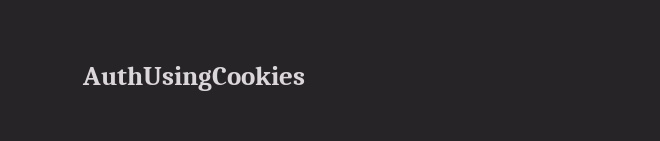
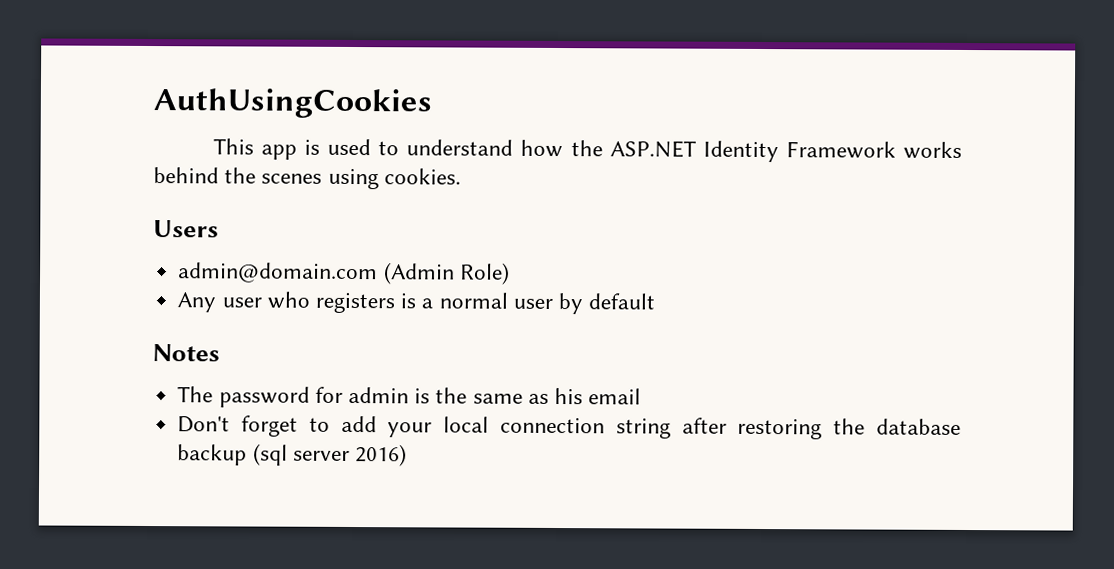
(305, 78) none -> [212,138,962,163] [153,167,461,190] [153,220,219,238] [178,262,510,285] [177,291,656,315] [152,344,220,362] [177,386,642,408] [177,415,961,440] [177,443,407,467] // This app is used to understand how the ASP.NET Identity Framework works behind the scenes using cookies. // Users // admin@domain.com (Admin Role) // Any user who registers is a normal user by default // Notes // The password for admin is the same as his email // Don't forget to add your local connection string after restoring the database backup (sql server 2016)

